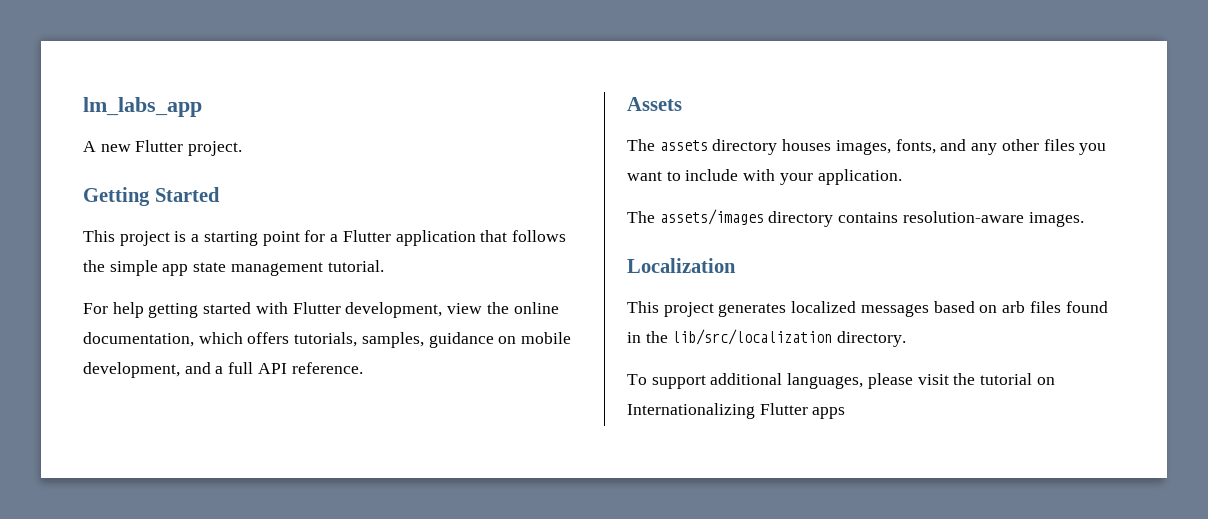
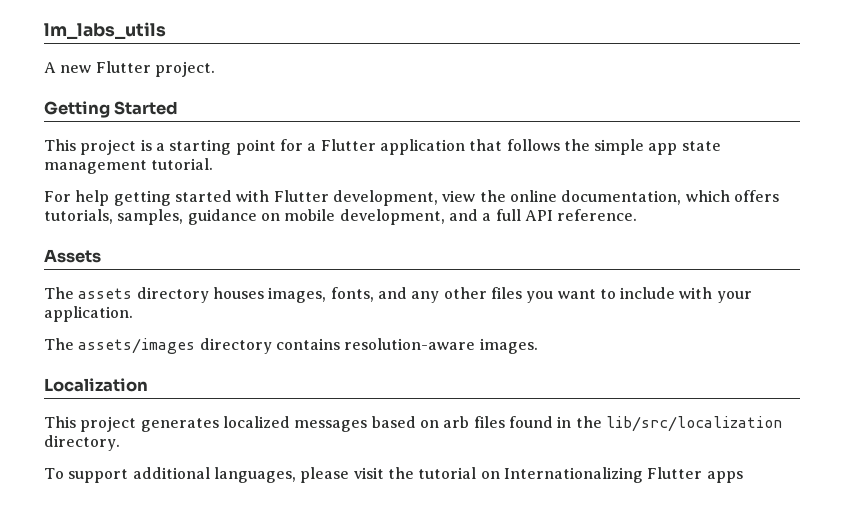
[83,97,202,117] lm_labs_app -> [44,22,166,39] lm_labs_utils

